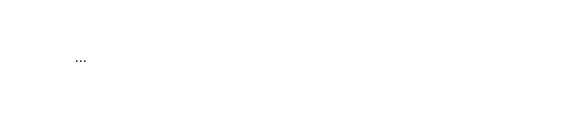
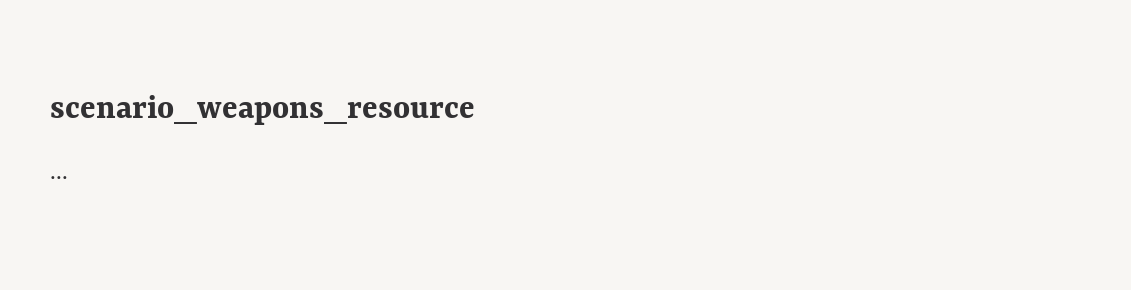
(75, 61) none -> [50,95,475,125] scenario_weapons_resource //

